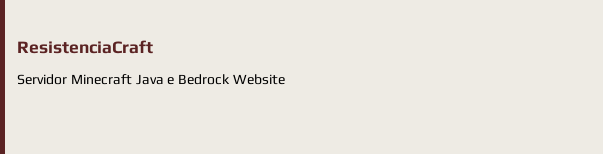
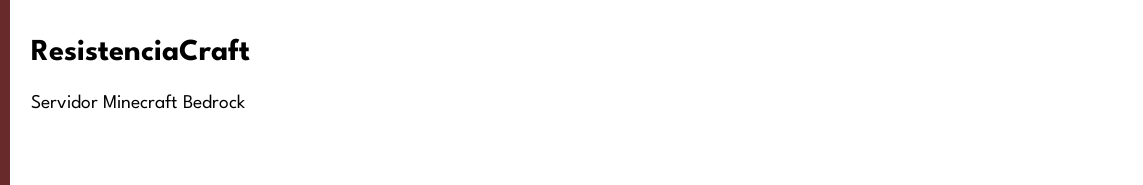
[135,74,285,85] Java e Bedrock Website -> [182,94,246,109] Bedrock

